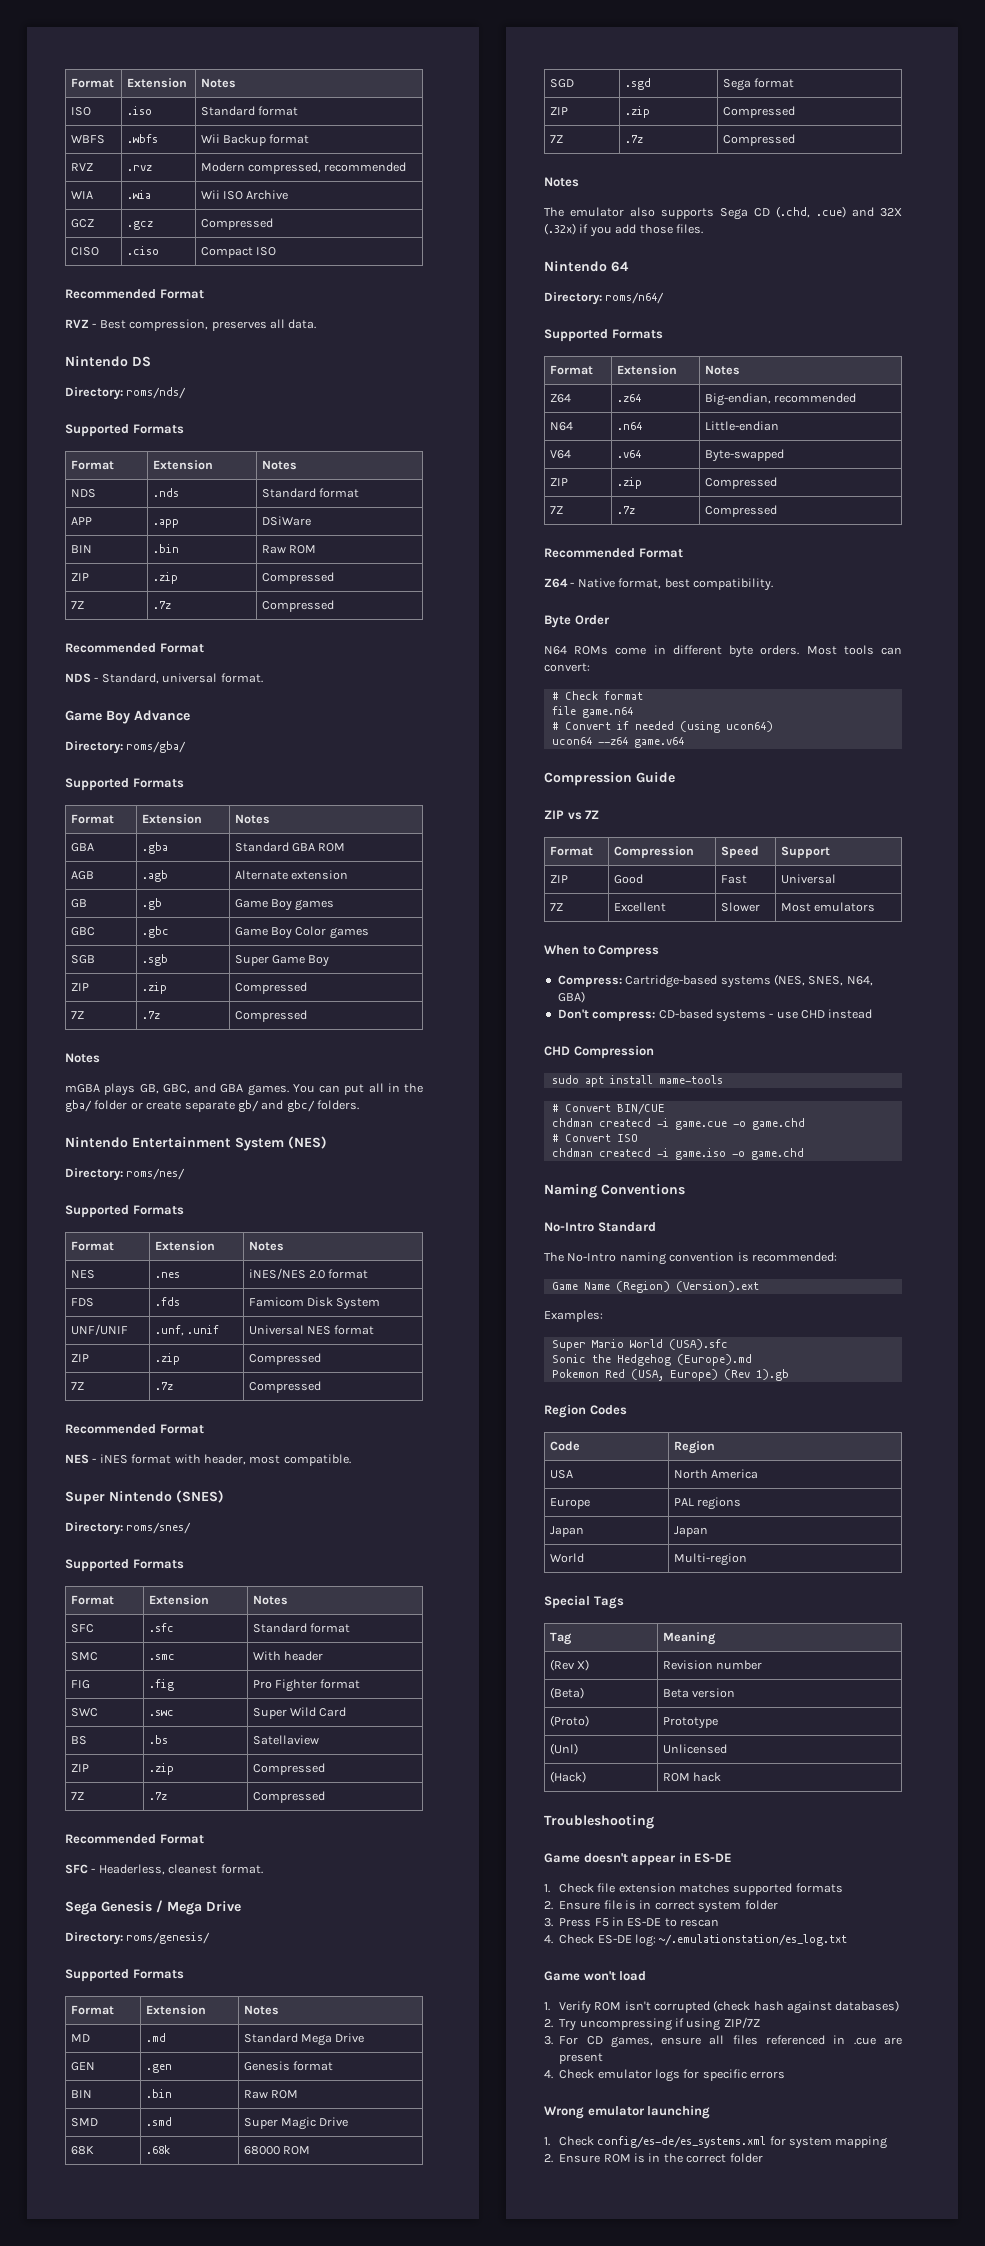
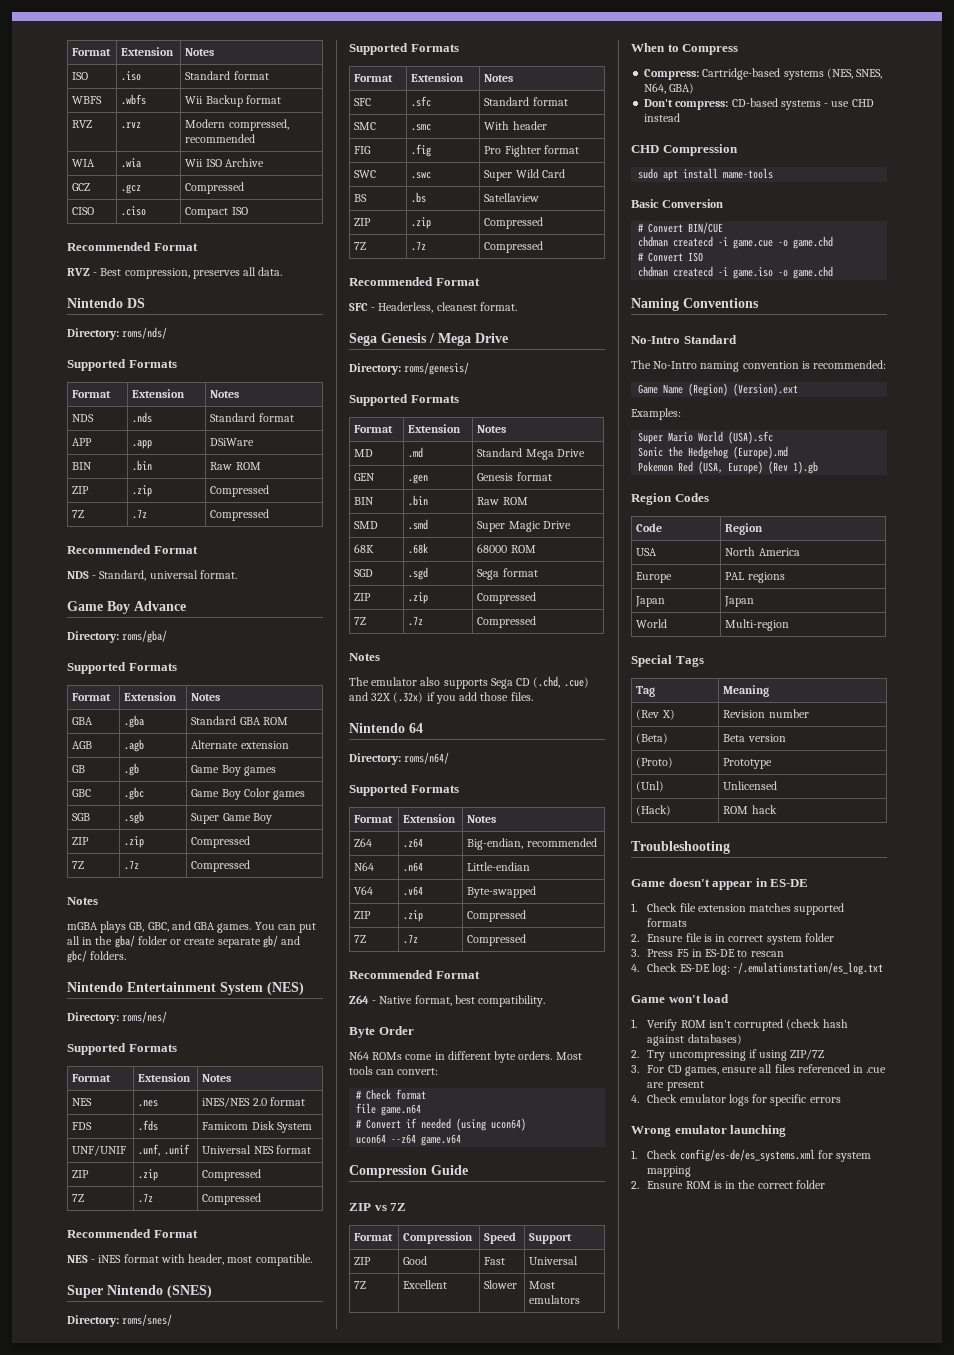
(723, 1079) none -> [631,199,724,208] // Basic Conversion

